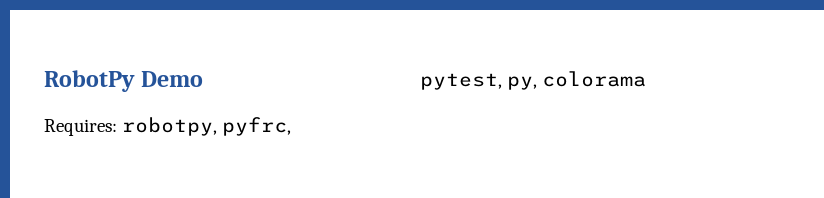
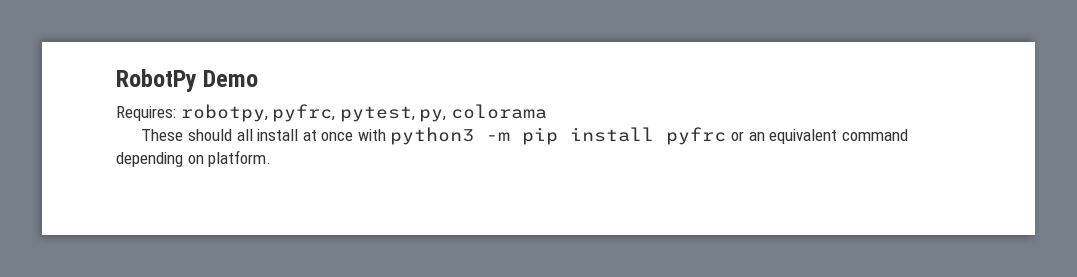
(647, 79) none -> [141,127,908,145] [116,150,272,167] // These should all install at once with python3 -m pip install pyfrc or an equivalent command depending on platform.

